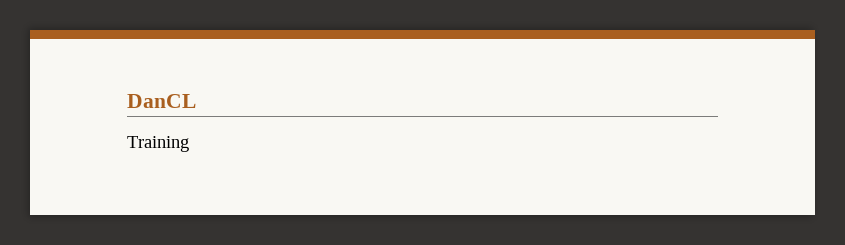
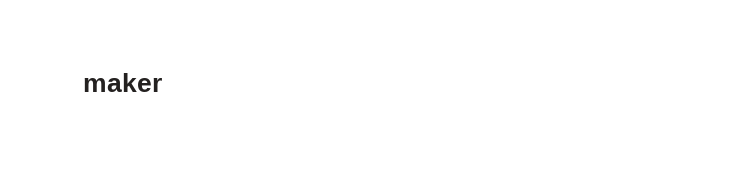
[127,94,196,108] [127,136,189,152] DanCL // Training -> [83,73,162,92] maker

